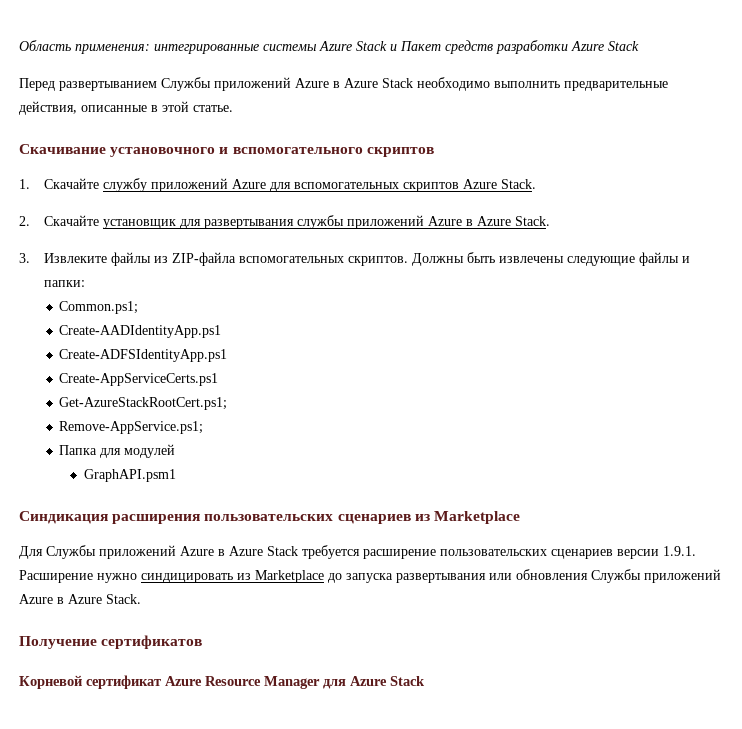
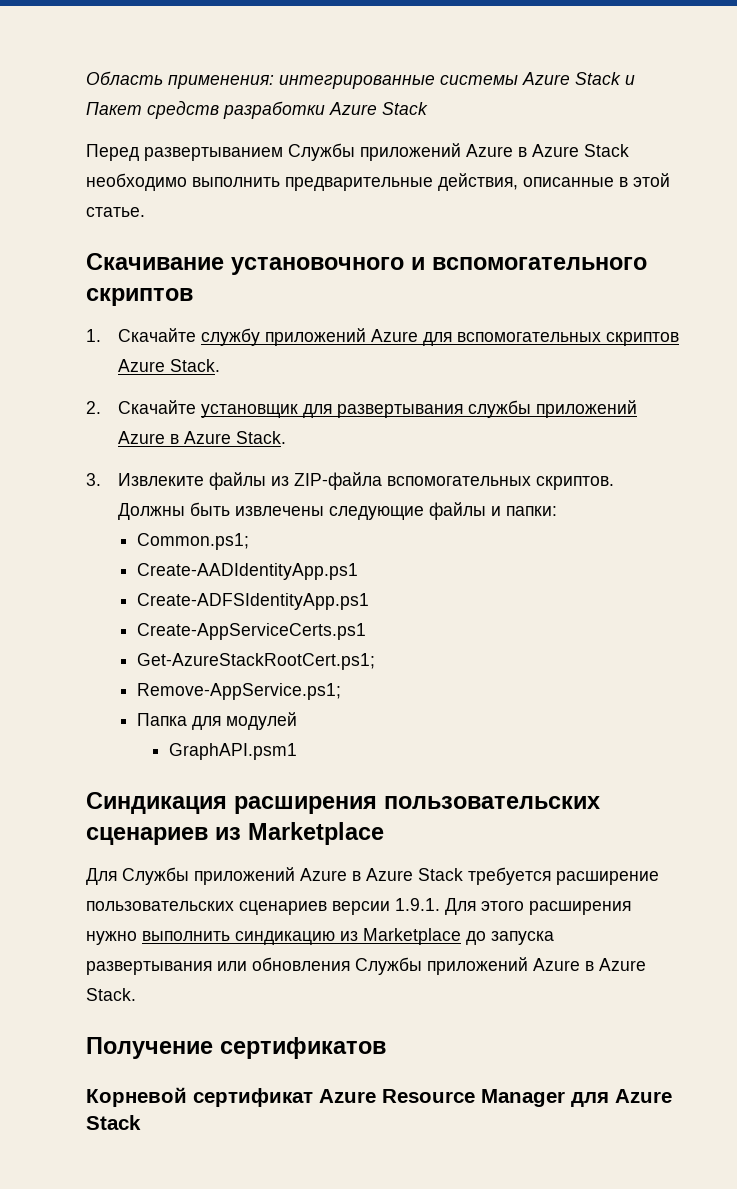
[19,570,233,583] Расширение нужно синдицировать -> [445,898,631,915] [86,931,335,945] Для этого расширения нужно выполнить синдикацию

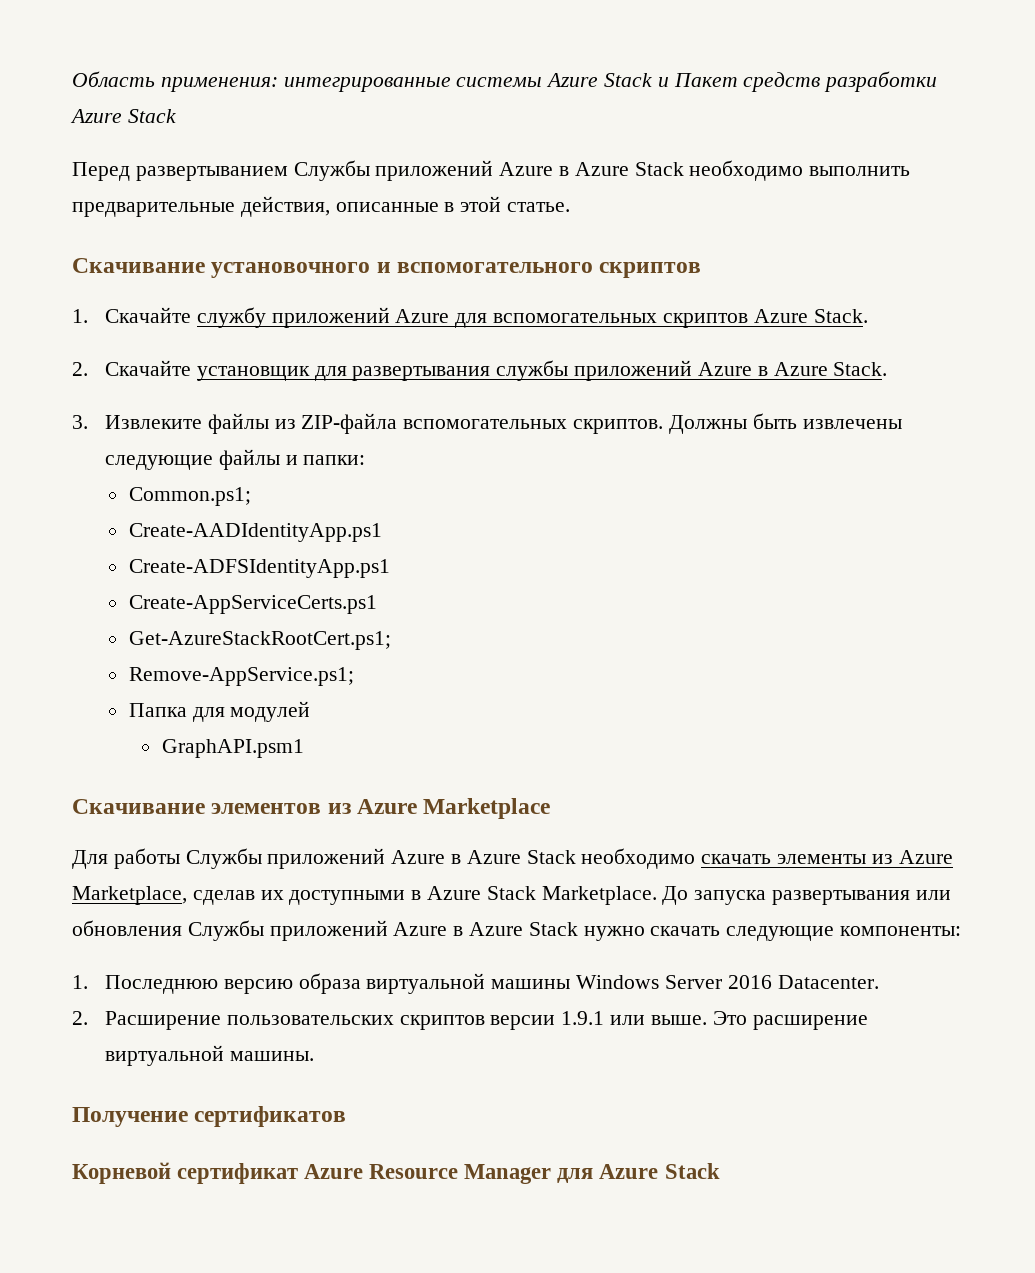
[86,792,600,814] [86,827,241,845] Синдикация расширения пользовательских сценариев из -> [72,799,418,814] Скачивание элементов из Azure
[122,867,659,885] [86,898,631,915] [86,928,486,945] Службы приложений Azure в Azure Stack требуется расширение пользовательских сценариев версии 1.9.1. Для этого расширения нужно выполнить синдикацию из Marketplace до -> [113,848,953,869] [72,886,689,905] работы Службы приложений Azure в Azure Stack необходимо скачать элементы из Azure Marketplace, сделав их доступными в Azure Stack Marketplace. До
[86,988,136,1001] Stack. -> [528,922,962,941] [72,973,879,994] [72,1011,868,1030] [105,1045,314,1066] Stack нужно скачать следующие компоненты: // 1. Последнюю версию образа виртуальной машины Windows Server 2016 Datacenter. // 2. Расширение пользовательских скриптов версии 1.9.1 или выше. Это расширение виртуальной машины.

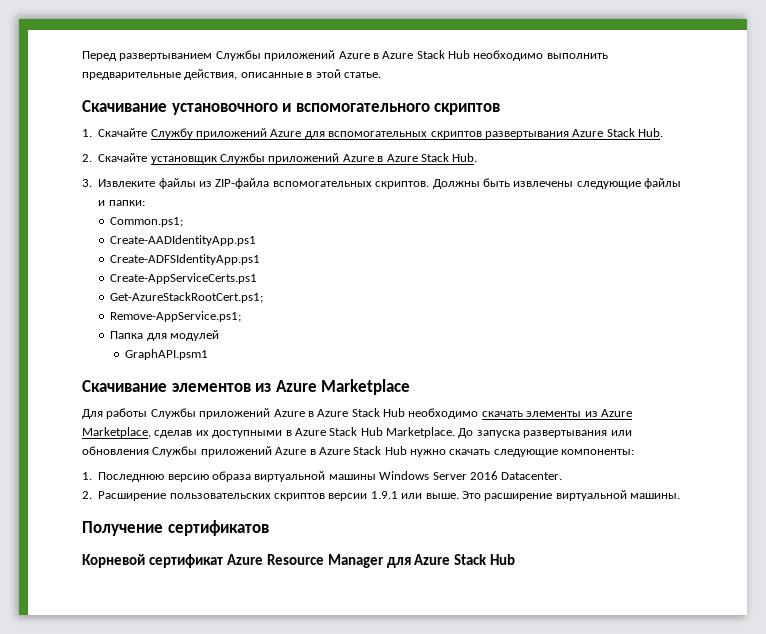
[72,71,938,92] [70,109,176,123] Область применения: интегрированные системы Azure Stack и Пакет средств разработки Azure Stack // -> (82, 56) none
(684, 169) none -> [448,50,470,59] Hub
[196,307,266,328] службу -> [150,128,193,139] Службу
[753,309,868,323] Azure Stack. -> [484,128,663,139] развертывания Azure Stack Hub.
[314,360,888,381] для развертывания службы приложений Azure в Azure Stack. -> [220,153,478,164] Службы приложений Azure в Azure Stack Hub.
(576, 857) none -> [383,408,405,417] Hub
(536, 893) none -> [360,427,383,436] Hub
(578, 929) none -> [384,446,407,455] Hub
(720, 1171) none -> [490,554,516,565] Hub

